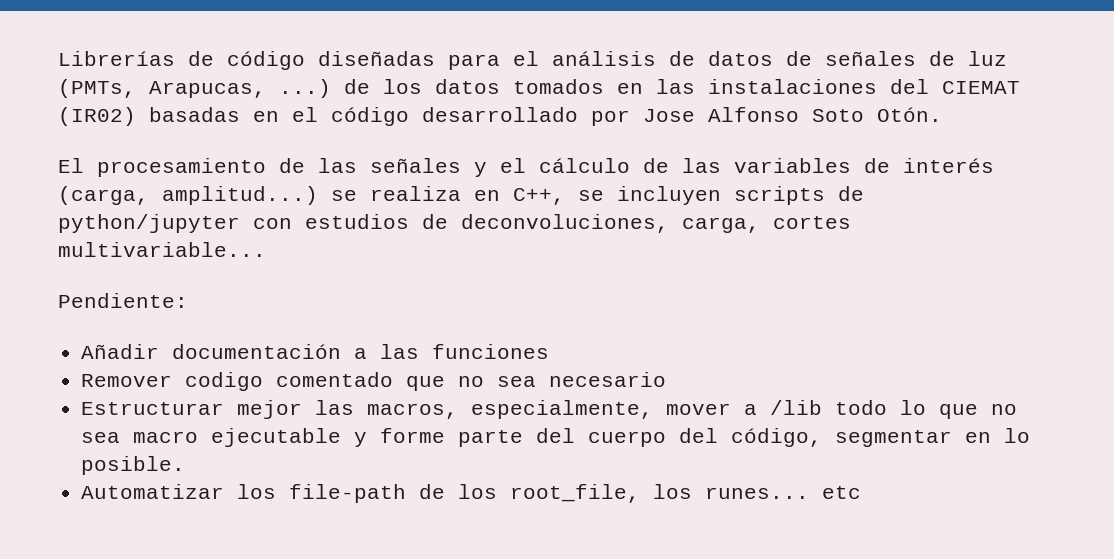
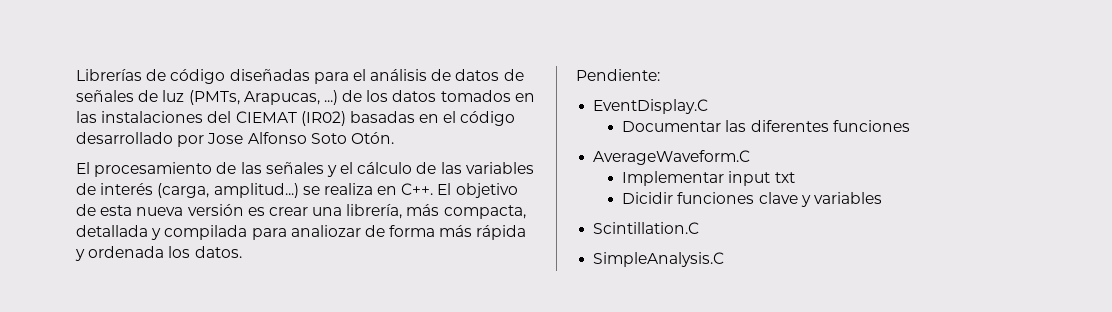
[513,186,864,205] [58,214,851,233] [58,242,266,257] [58,293,188,308] [81,344,550,359] [81,372,667,391] [81,400,1018,419] [81,428,1031,447] [81,456,186,475] [81,484,862,503] C++, se incluyen scripts de python/jupyter con estudios de deconvoluciones, carga, cortes multivariable... // Pendiente: // Añadir documentación a las funciones // Remover codigo comentado que no sea necesario // Estructurar mejor las macros, especialmente, mover a /lib todo lo que no sea macro ejecutable y forme parte del cuerpo del código, segmentar en lo posible. // Automatizar los file-path de los root_file, los runes... etc -> [401,183,518,198] [76,204,526,219] [76,225,527,240] [75,246,242,261] [576,69,660,81] [593,99,709,114] [622,120,910,132] [593,150,751,165] [622,171,795,186] [622,192,882,207] [593,222,700,234] [593,252,725,267] C++. El objetivo de esta nueva versión es crear una librería, más compacta, detallada y compilada para analiozar de forma más rápida y ordenada los datos. // Pendiente: // EventDisplay.C // Documentar las diferentes funciones // AverageWaveform.C // Implementar input txt // Dicidir funciones clave y variables // Scintillation.C // SimpleAnalysis.C

